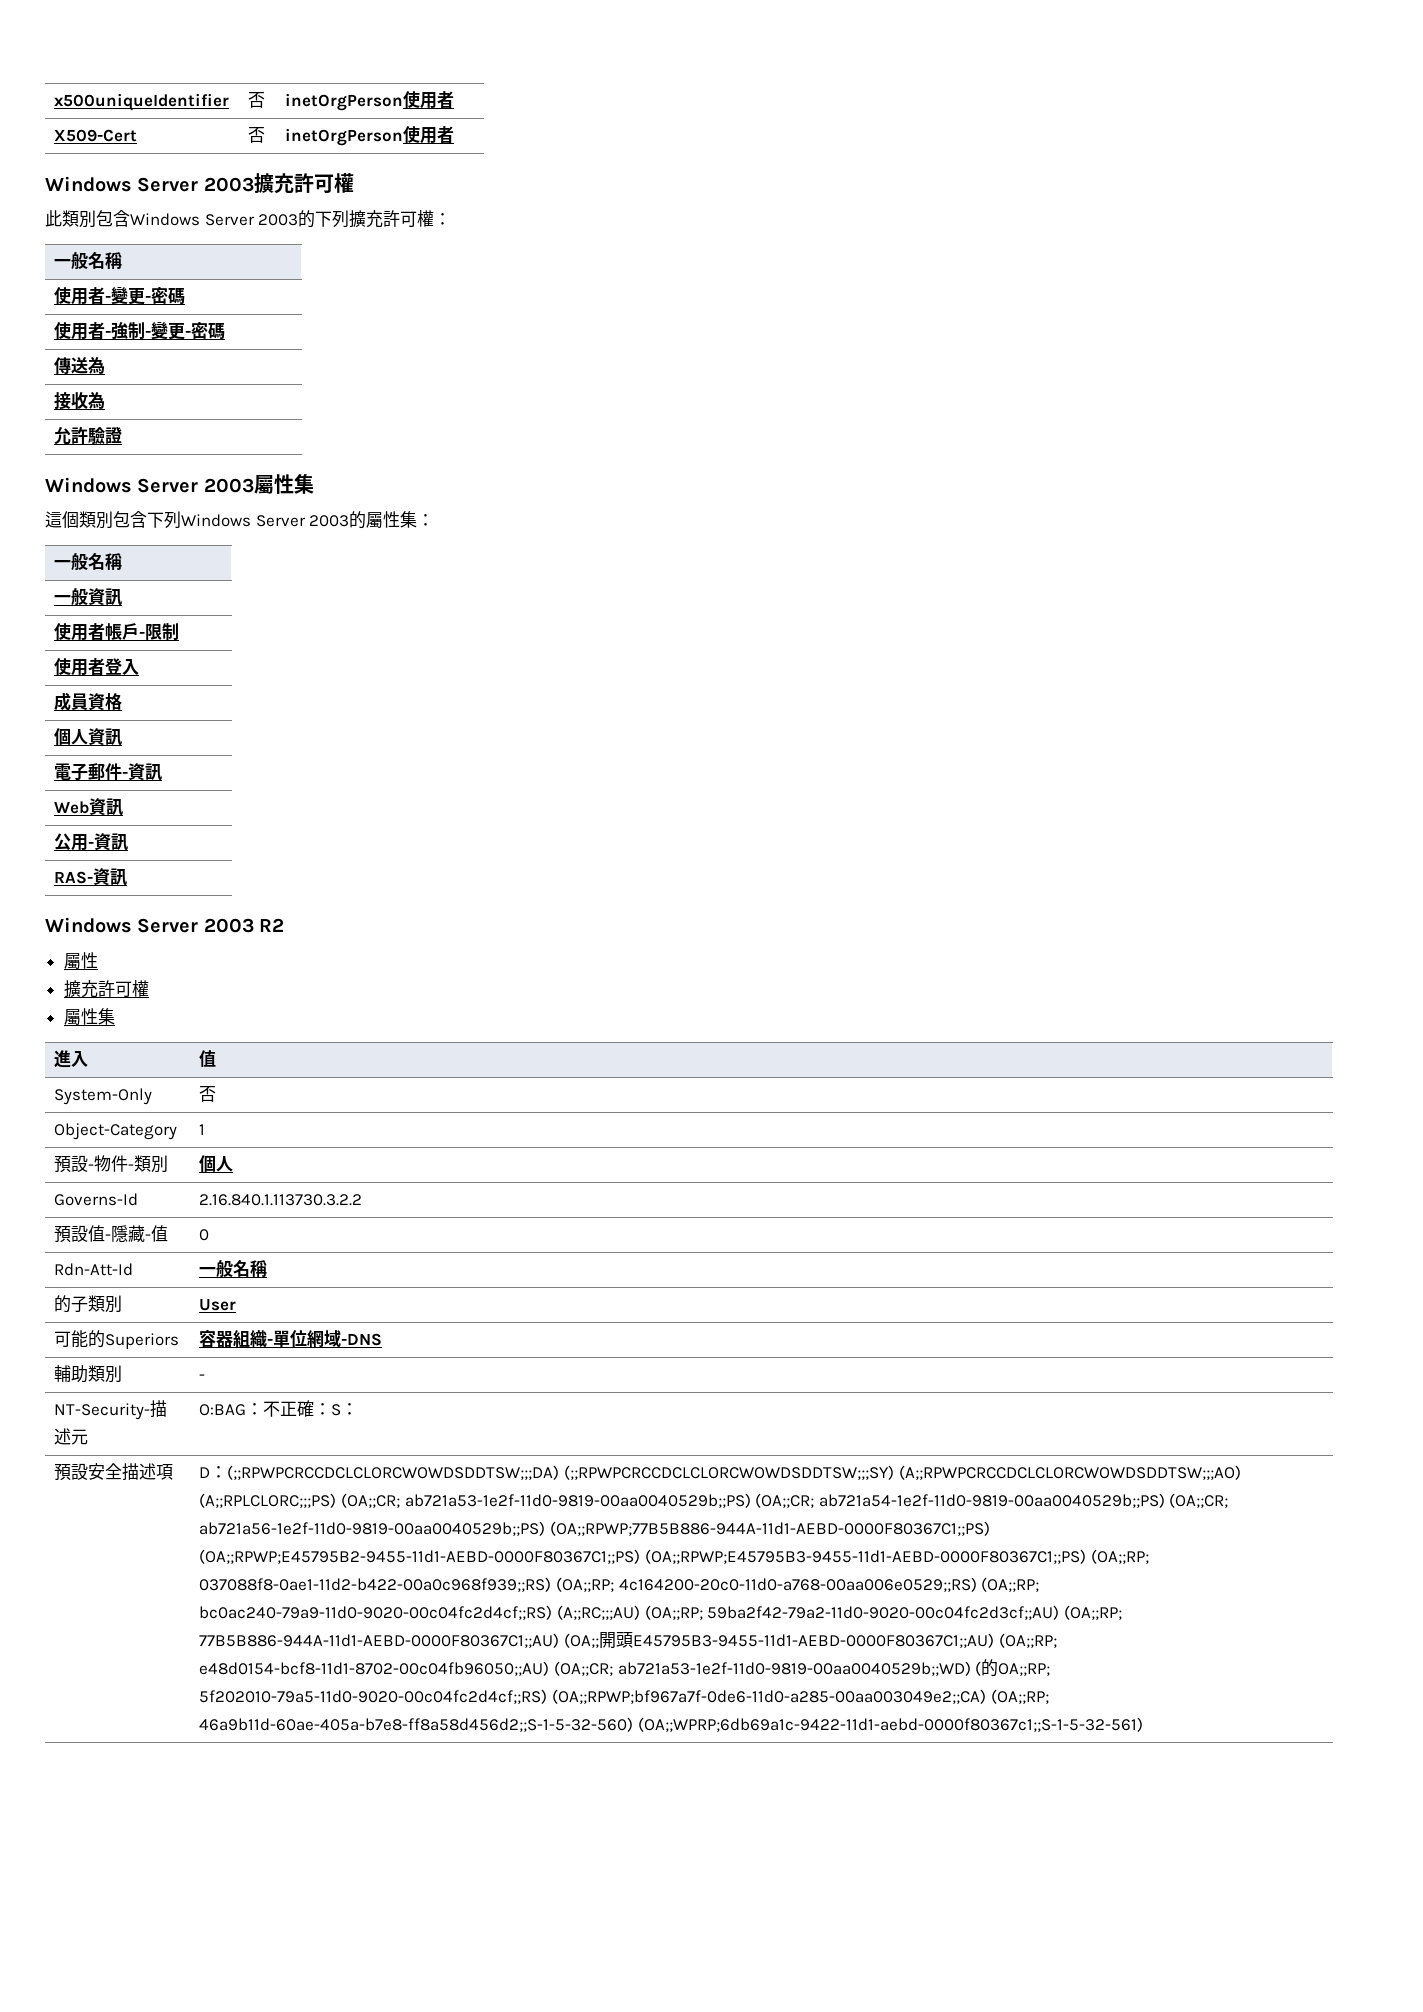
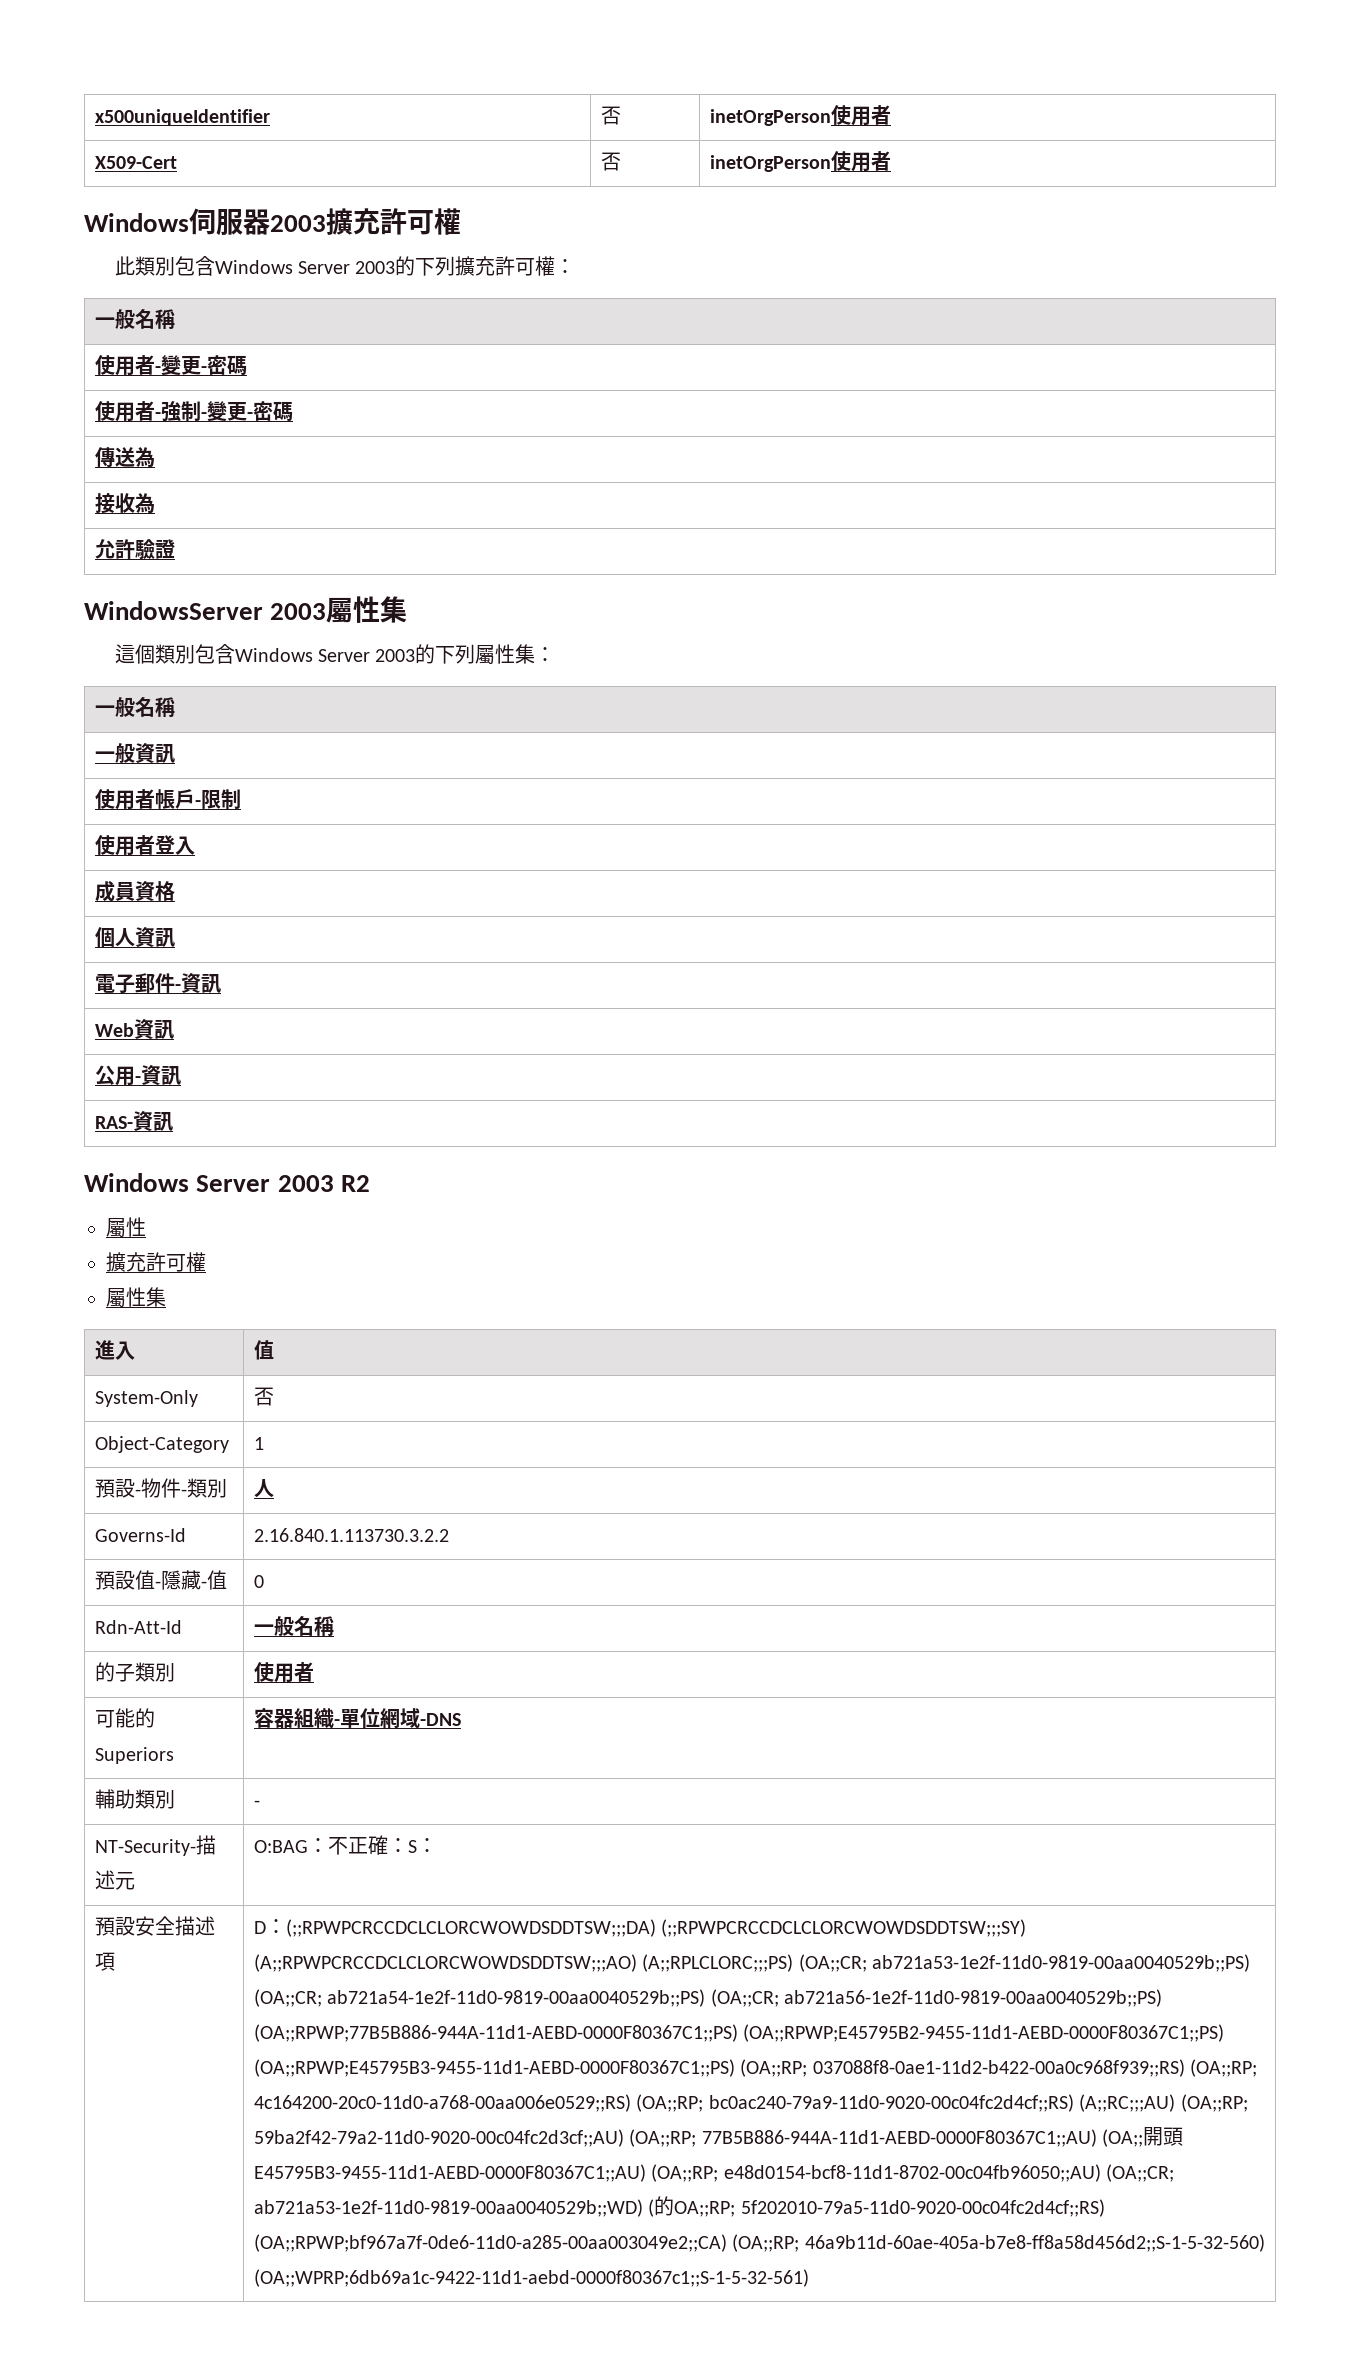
[137,177,199,192] Server -> [189,208,270,236] 伺服器
[45,477,199,493] Windows Server -> [84,601,263,620] WindowsServer
[147,511,367,529] 下列Windows Server 2003的 -> [234,644,476,664] Windows Server 2003的下列
[199,1155,217,1172] 個 -> (227, 1488) none
[199,1298,237,1311] User -> [253,1662,314,1683] 使用者

